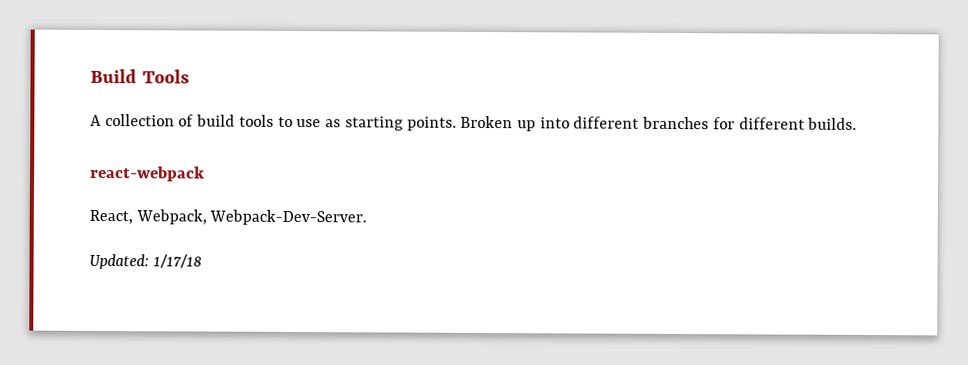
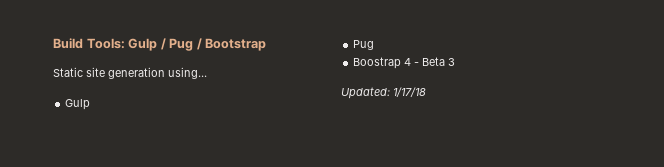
[141,69,190,84] [90,114,858,132] [90,165,205,182] [89,209,368,226] Tools // A collection of build tools to use as starting points. Broken up into different branches for different builds. // react-webpack // React, Webpack, Webpack-Dev-Server. -> [86,38,267,51] [53,67,207,79] [65,99,91,110] [353,40,375,50] [353,57,456,69] Tools: Gulp / Pug / Bootstrap // Static site generation using... // Gulp // Pug // Boostrap 4 - Beta 3

